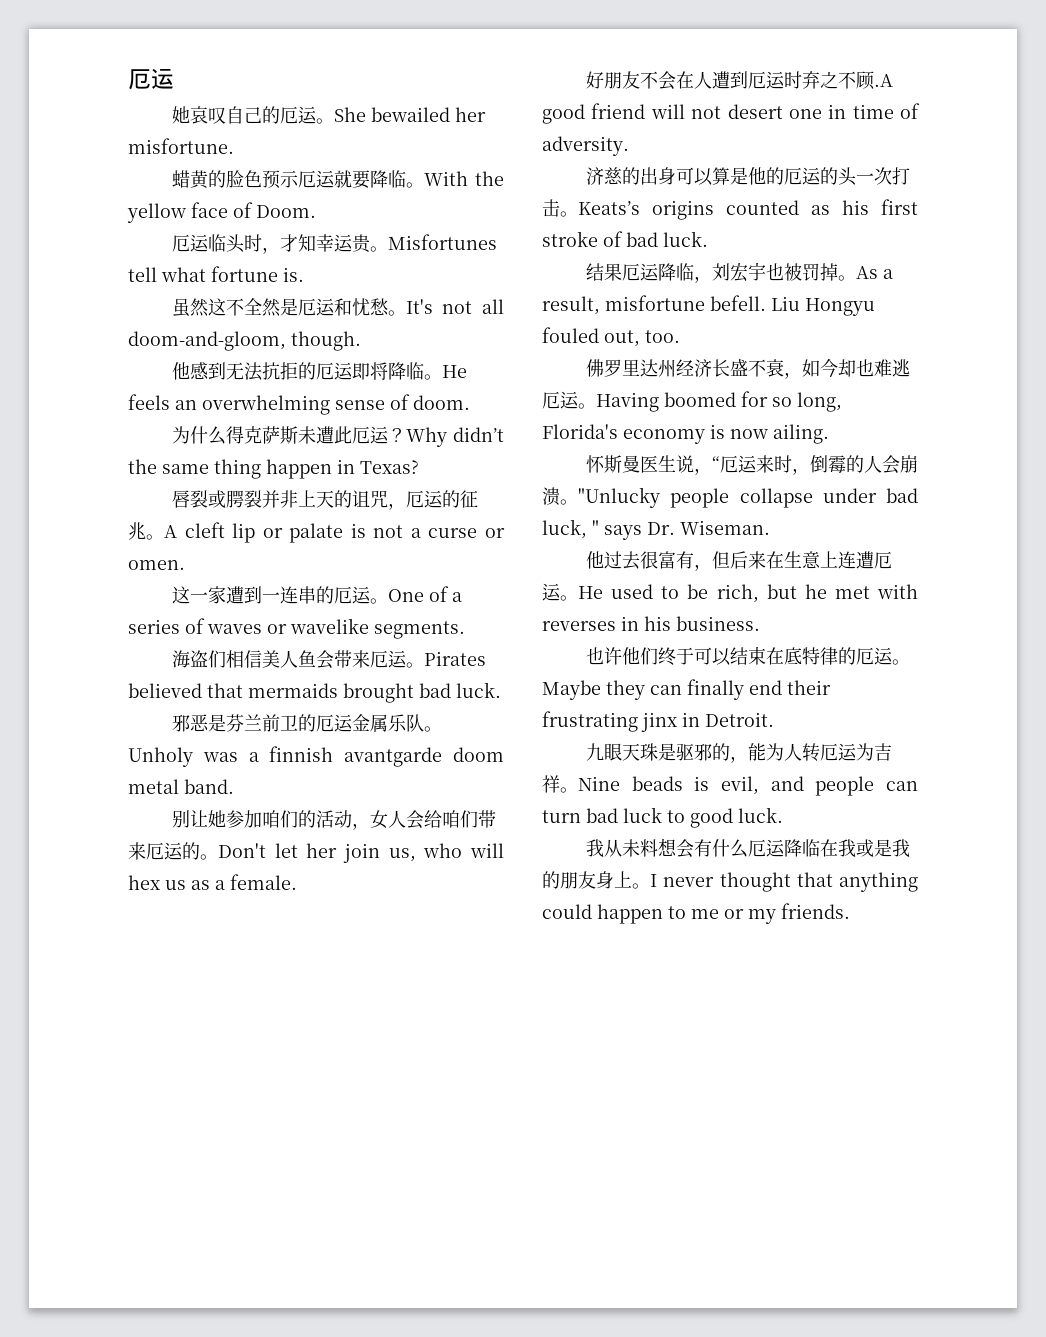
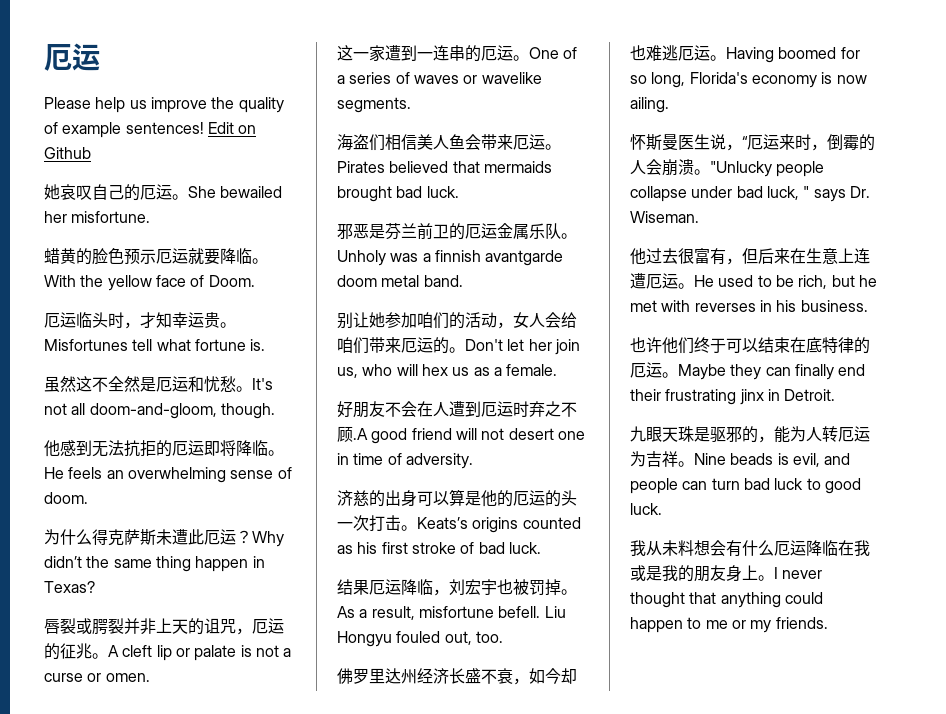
[128,68,174,90] 厄运 -> [44,43,100,71] [44,97,284,113] [44,122,257,138] [44,147,91,159] 厄运 // Please help us improve the quality of example sentences! Edit on Github

